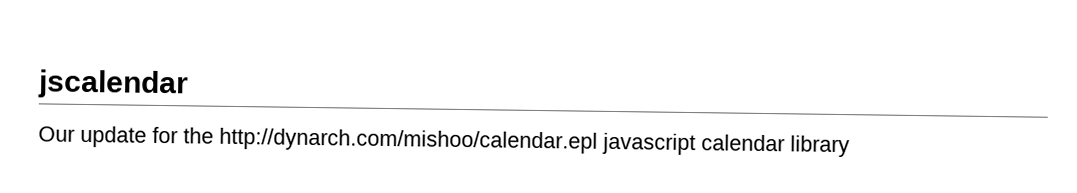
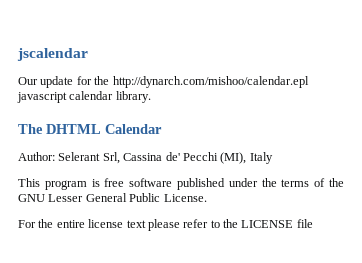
[790,135,850,158] library -> [115,91,151,103] [18,124,162,134] [18,152,273,164] [18,178,345,190] [18,193,207,202] [18,219,313,231] library. // The DHTML Calendar // Author: Selerant Srl, Cassina de' Pecchi (MI), Italy // This program is free software published under the terms of the GNU Lesser General Public License. // For the entire license text please refer to the LICENSE file

